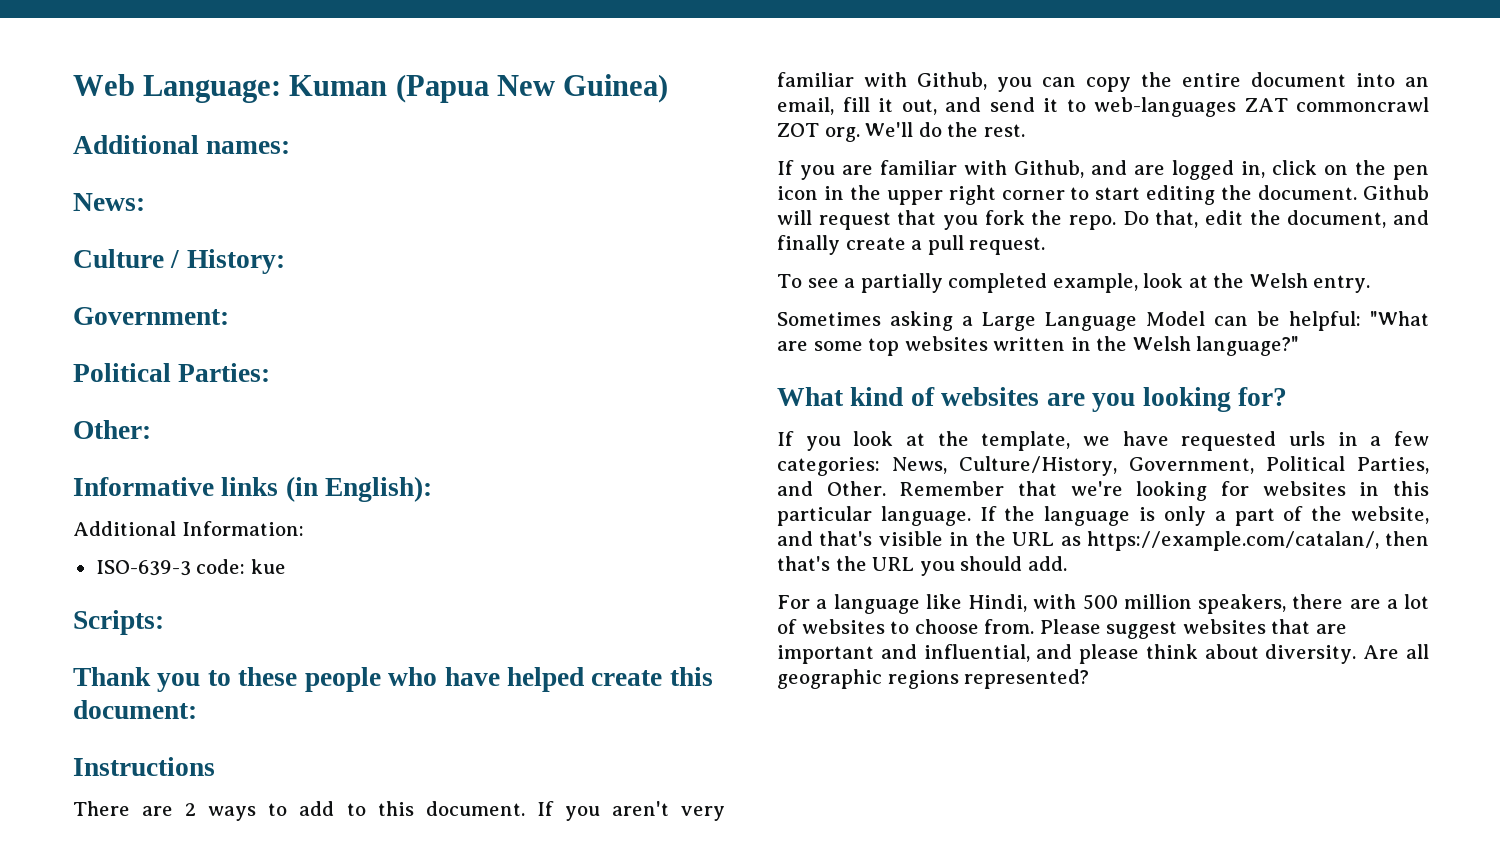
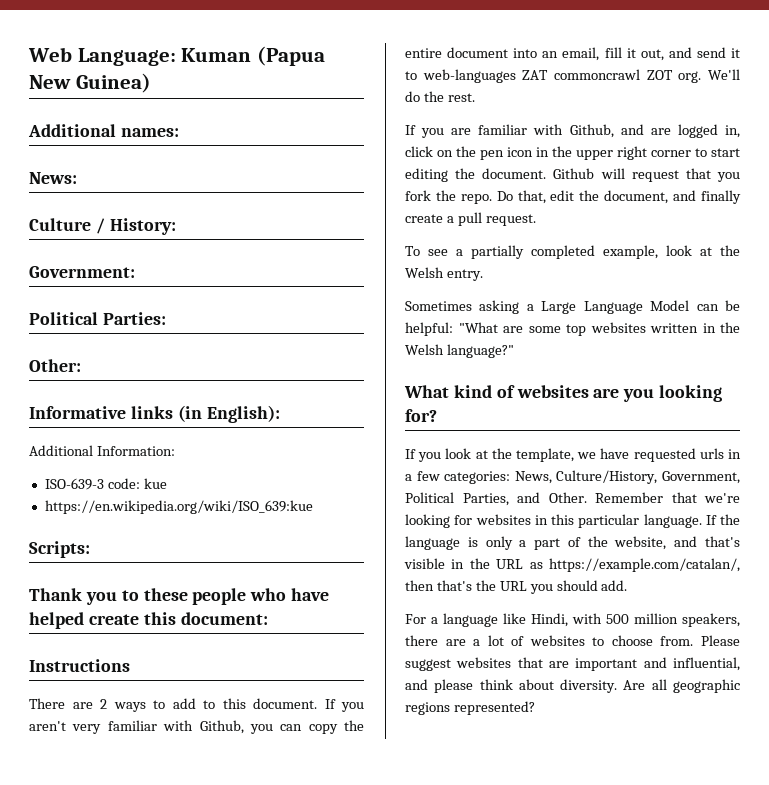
(286, 566) none -> [44,500,313,514] // https://en.wikipedia.org/wiki/ISO_639:kue

